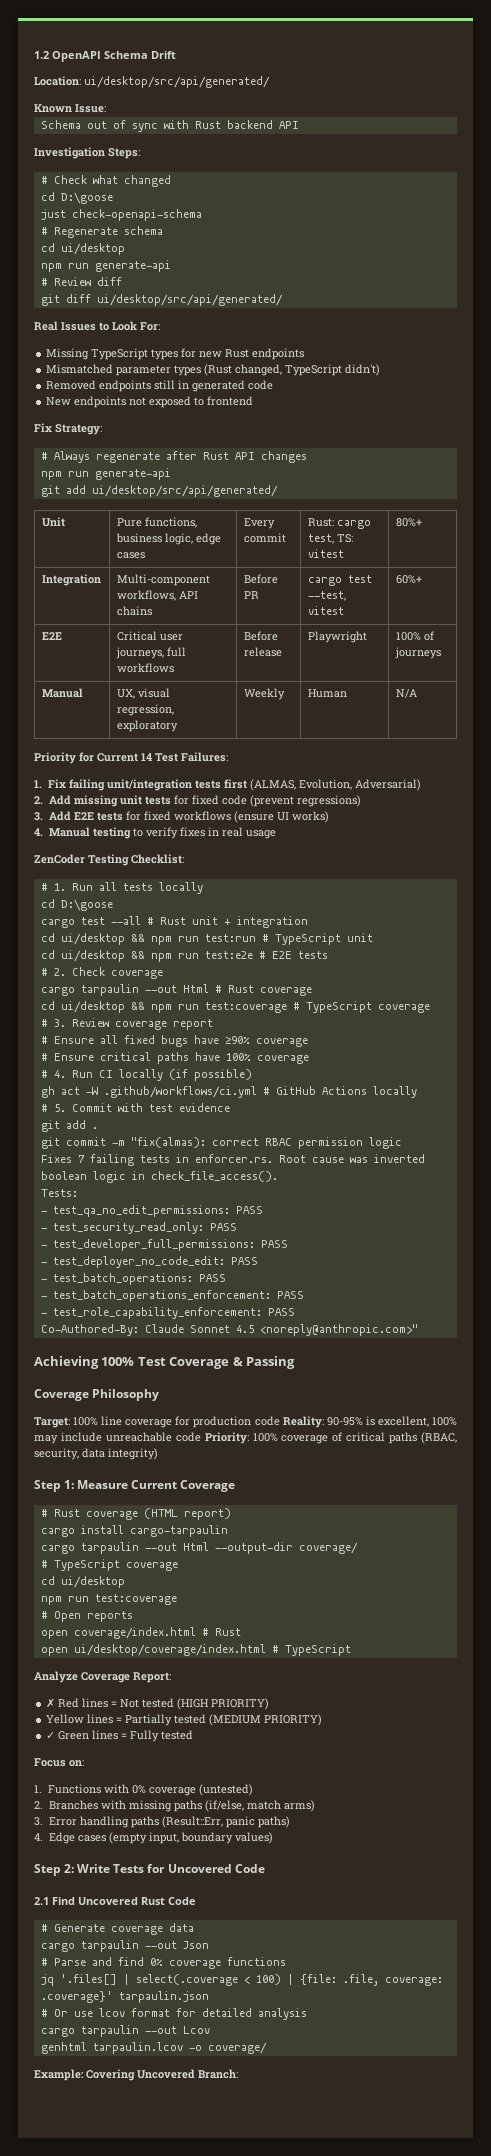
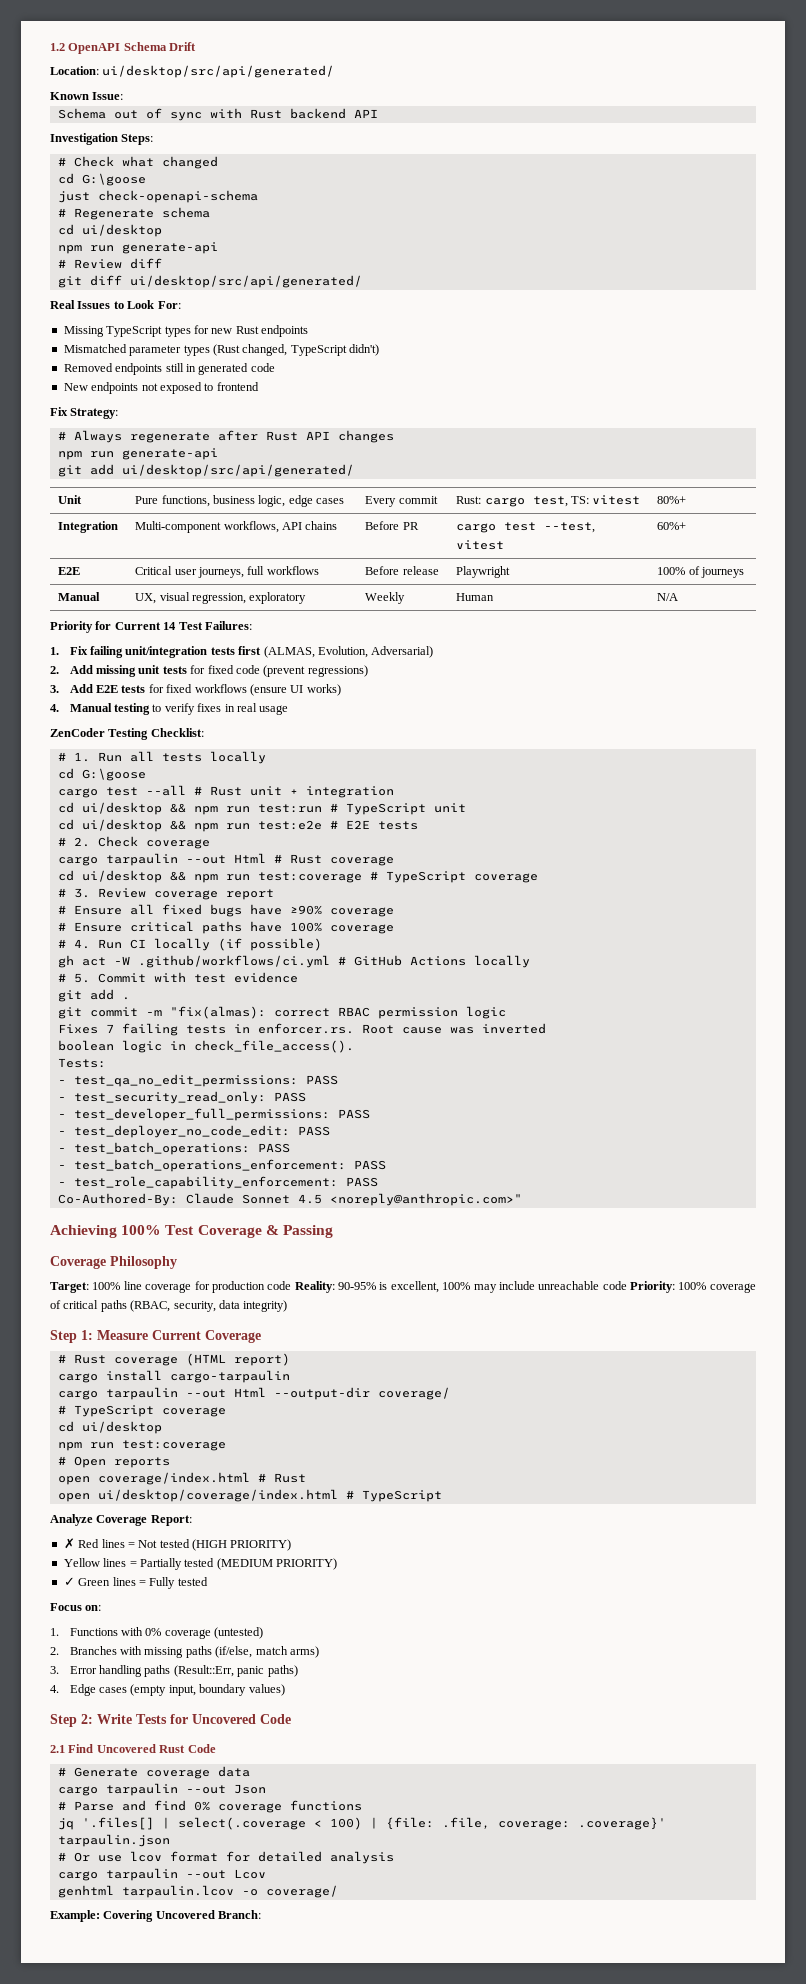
[60,192,113,204] D:\goose -> [81,173,146,186] G:\goose
[60,899,113,911] D:\goose -> [81,768,146,781] G:\goose

